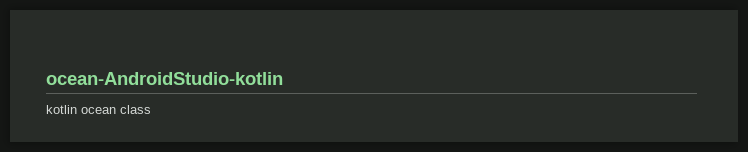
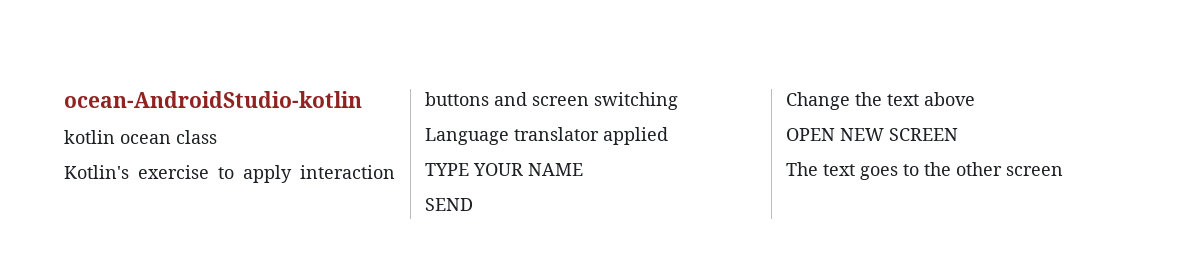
(151, 109) none -> [64,165,395,183] [425,92,678,110] [425,127,668,145] [425,163,583,176] [425,198,473,211] [786,92,975,110] [786,128,958,141] [786,162,1063,180] // Kotlin's exercise to apply interaction buttons and screen switching // Language translator applied // TYPE YOUR NAME // SEND // Change the text above // OPEN NEW SCREEN // The text goes to the other screen

